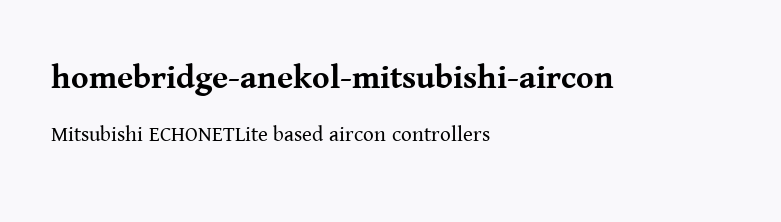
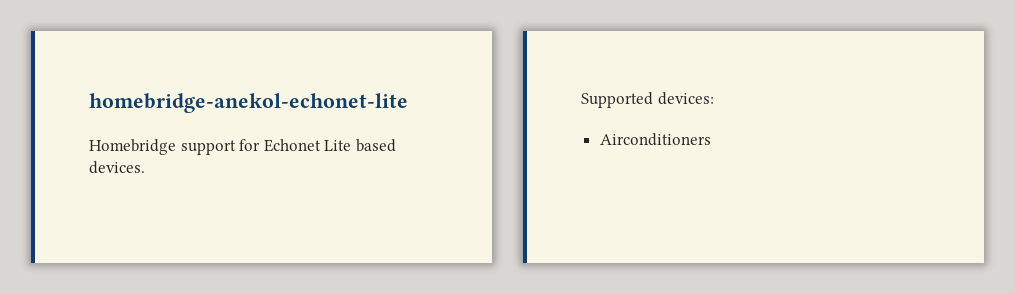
[51,63,614,96] [51,125,490,141] homebridge-anekol-mitsubishi-aircon // Mitsubishi ECHONETLite based aircon controllers -> [89,93,408,113] [89,139,396,155] [89,161,145,174] [581,92,714,108] [599,133,711,146] homebridge-anekol-echonet-lite // Homebridge support for Echonet Lite based devices. // Supported devices: // Airconditioners

